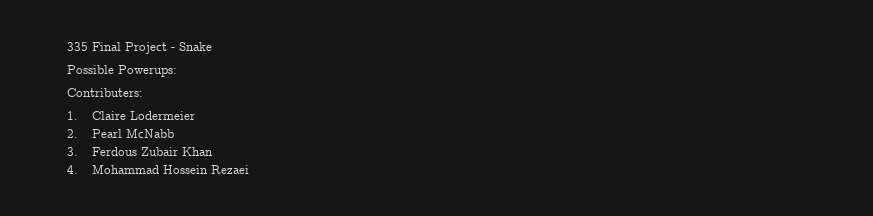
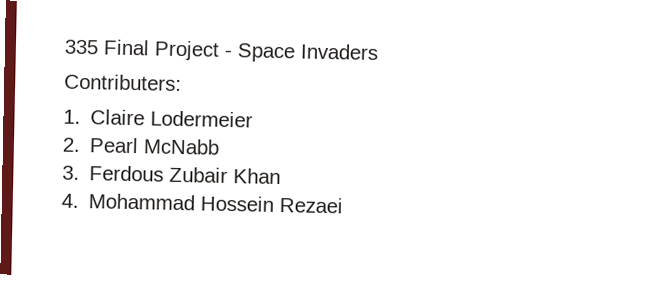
[179,42,212,51] [67,65,177,77] Snake // Possible Powerups: -> [237,43,379,63] Space Invaders

